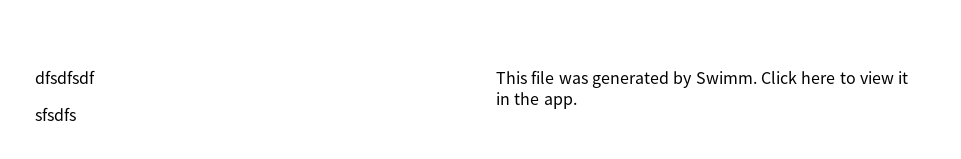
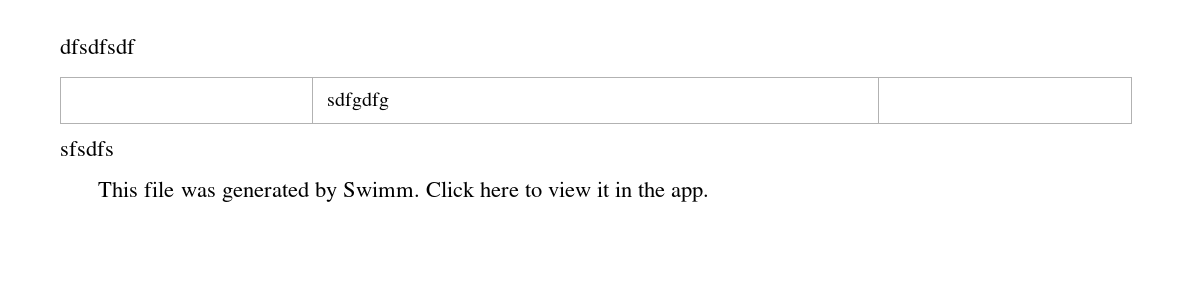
(95, 77) none -> [327,92,390,111] // | sdfgdfg |

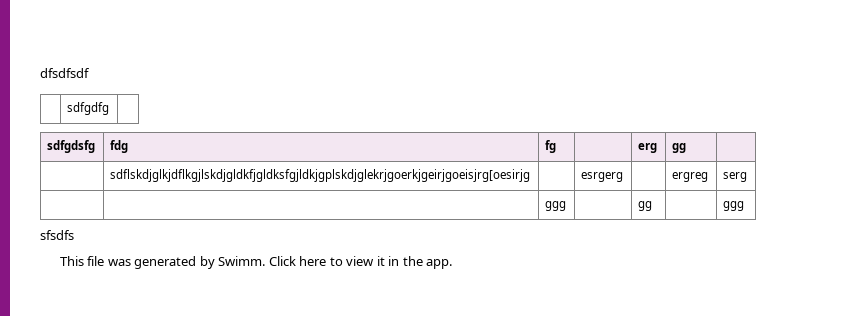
(390, 101) none -> [47,140,96,153] [110,140,129,153] [545,140,557,153] [638,143,658,153] [672,143,687,153] [110,169,531,182] [581,172,624,182] [672,172,709,182] [723,172,748,182] [545,201,567,211] [638,201,653,211] [723,201,745,211] // sdfgdsfg | fdg | fg | | erg | gg | // | sdflskdjglkjdflkgjlskdjgldkfjgldksfgjldkjgplskdjglekrjgoerkjgeirjgoeisjrg[oesirjg | | esrgerg | | ergreg | serg // | | ggg | | gg | | ggg

